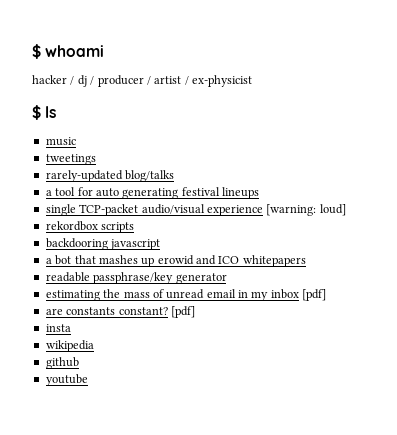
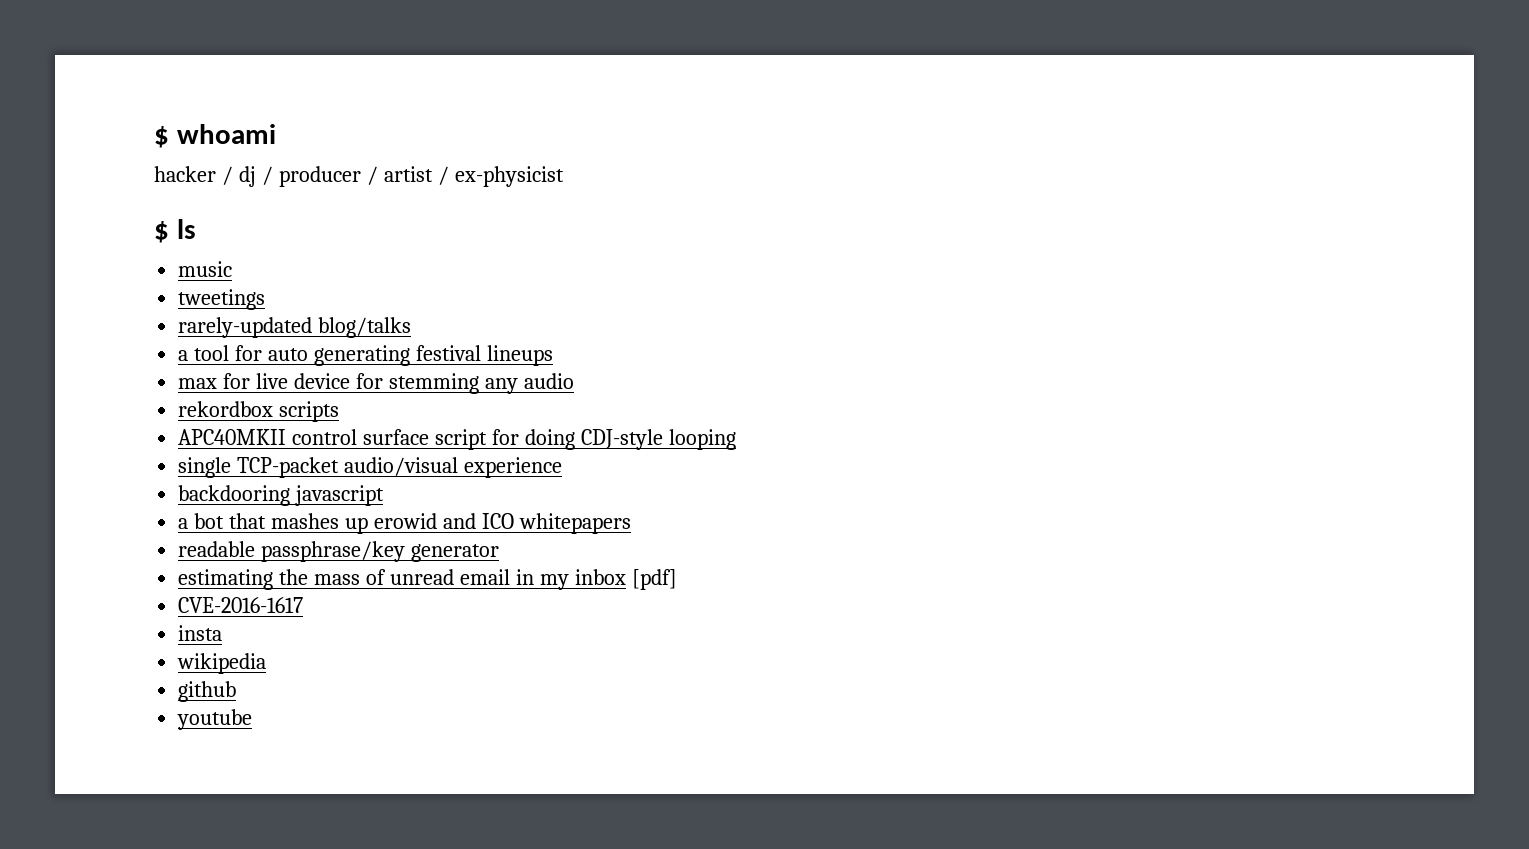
(259, 193) none -> [178,373,574,394] [178,401,340,422] [178,429,736,450] // max for live device for stemming any audio // rekordbox scripts // APC40MKII control surface script for doing CDJ-style looping
[266,204,346,216] [45,221,135,233] [warning: loud] // rekordbox scripts -> (563, 467) none
[45,306,195,318] are constants constant? [pdf] -> [178,597,304,613] CVE-2016-1617

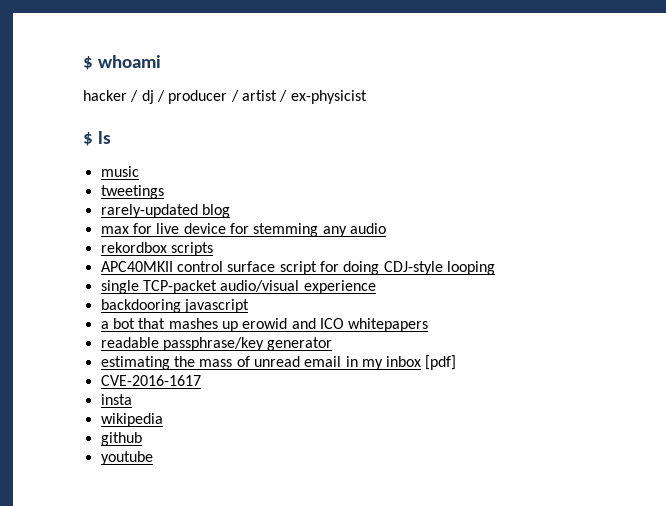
[318,317,412,338] [178,345,553,366] blog/talks // a tool for auto generating festival lineups -> [201,204,230,218] blog

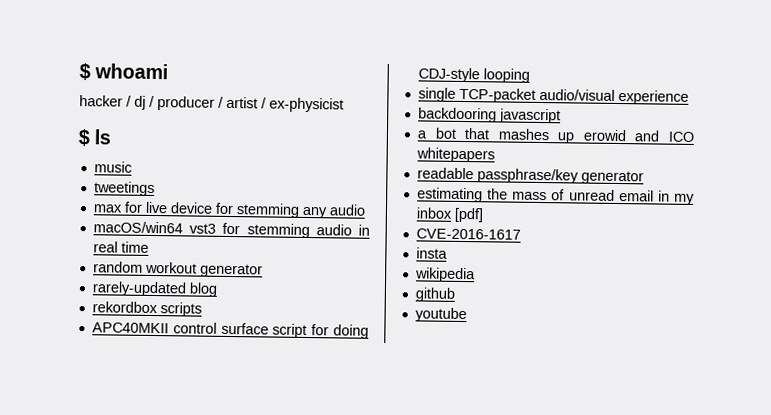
[100,204,230,218] // rarely-updated blog -> (155, 189) none
(386, 228) none -> [92,221,371,239] [92,241,149,253] [92,261,263,278] [91,281,218,297] // macOS/win64 vst3 for stemming audio in real time // random workout generator // rarely-updated blog

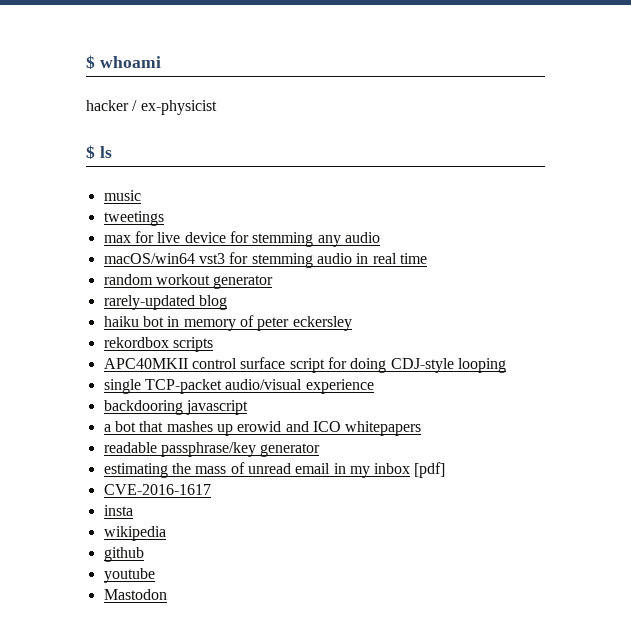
[134,95,267,111] dj / producer / artist / -> (138, 105) none
(218, 289) none -> [103,315,352,331] // haiku bot in memory of peter eckersley
(467, 315) none -> [103,589,167,600] // Mastodon

